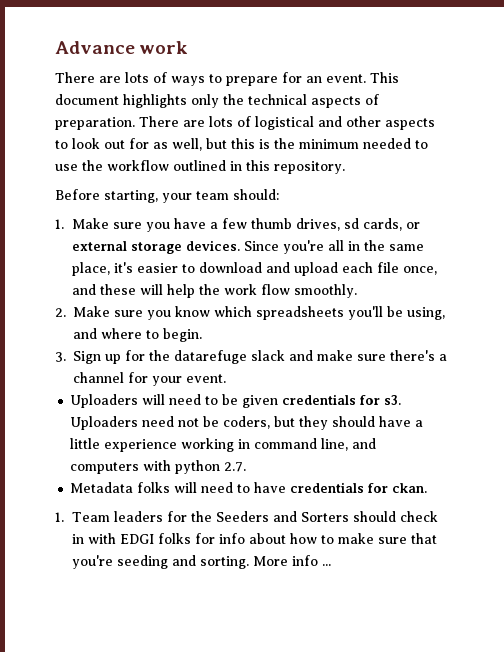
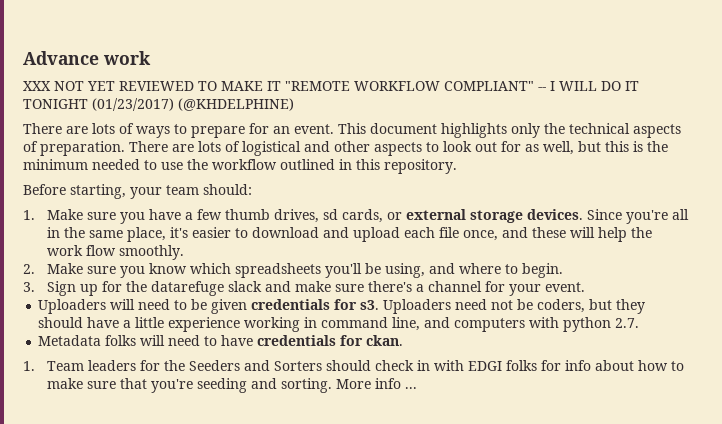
(189, 47) none -> [23,81,639,91] [23,98,294,111] // XXX NOT YET REVIEWED TO MAKE IT "REMOTE WORKFLOW COMPLIANT" -- I WILL DO IT TONIGHT (01/23/2017) (@KHDELPHINE)

